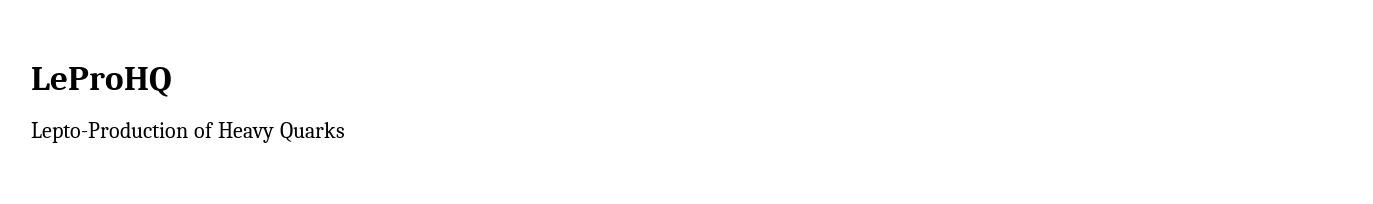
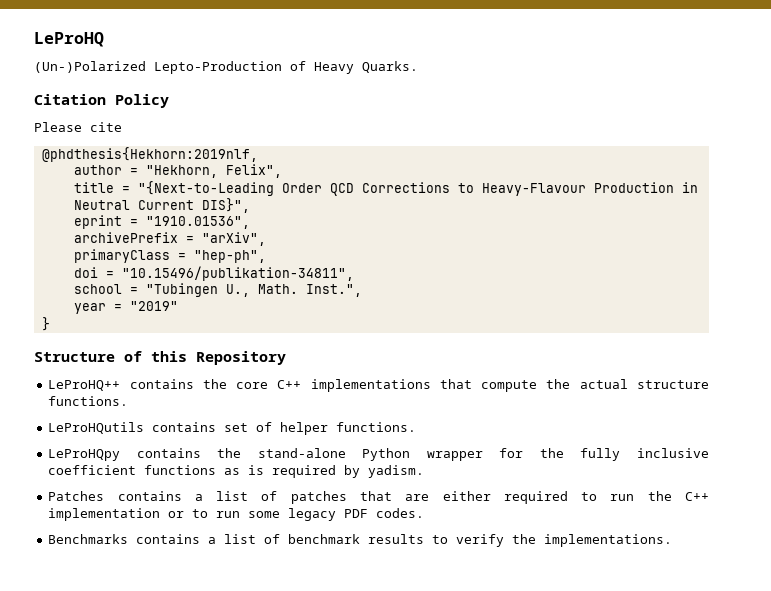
(172, 82) none -> [34,61,146,73] (Un-)Polarized
[279,122,345,142] Quarks -> [362,61,418,73] [34,94,169,108] [34,122,122,132] [41,147,258,162] [73,164,282,178] [73,181,698,196] [73,198,250,213] [73,215,250,229] [73,232,266,246] [73,249,266,263] [73,266,354,281] [73,283,362,297] [73,301,178,314] [41,317,50,331] [34,351,286,365] [48,379,709,392] [48,396,129,406] [48,422,417,435] [48,448,710,461] [48,465,425,478] [48,491,709,504] [48,508,425,521] [48,534,673,547] Quarks. // Citation Policy // Please cite // @phdthesis{Hekhorn:2019nlf, // author = "Hekhorn, Felix", // title = "{Next-to-Leading Order QCD Corrections to Heavy-Flavour Production in Neutral Current DIS}", // eprint = "1910.01536", // archivePrefix = "arXiv", // primaryClass = "hep-ph", // doi = "10.15496/publikation-34811", // school = "Tubingen U., Math. Inst.", // year = "2019" // } // Structure of this Repository // LeProHQ++ contains the core C++ implementations that compute the actual structure functions. // LeProHQutils contains set of helper functions. // LeProHQpy contains the stand-alone Python wrapper for the fully inclusive coefficient functions as is required by yadism. // Patches contains a list of patches that are either required to run the C++ implementation or to run some legacy PDF codes. // Benchmarks contains a list of benchmark results to verify the implementations.

